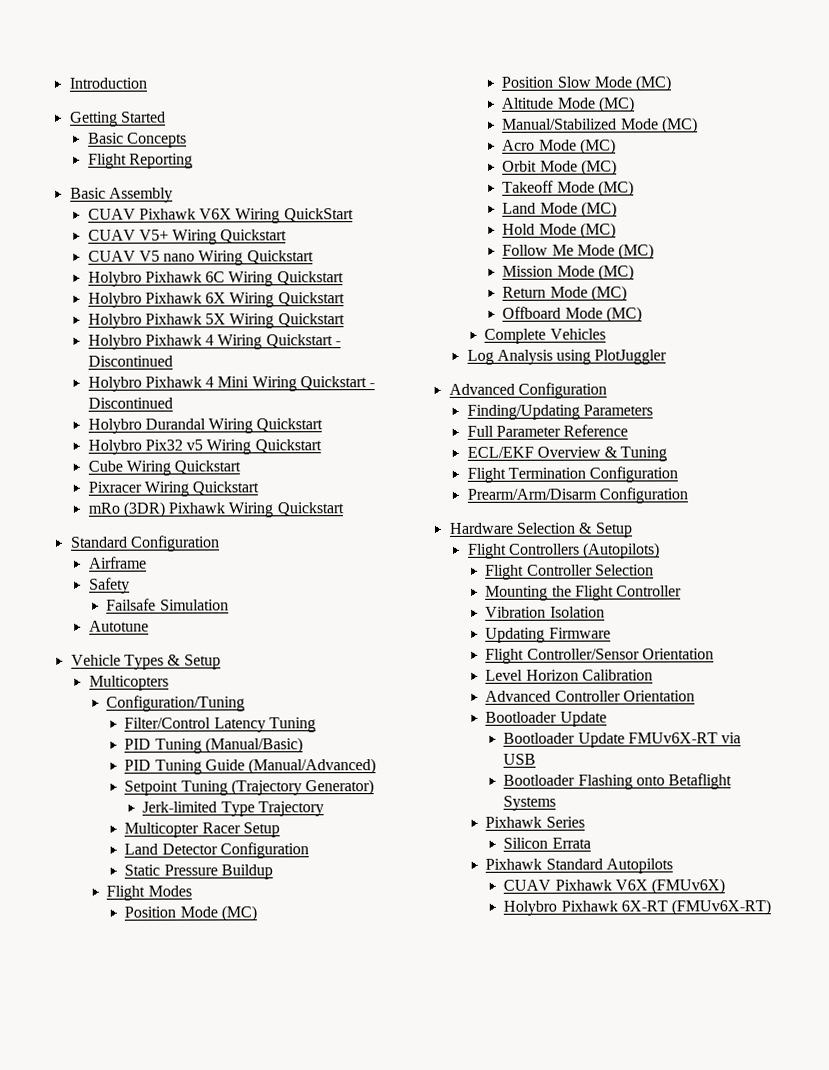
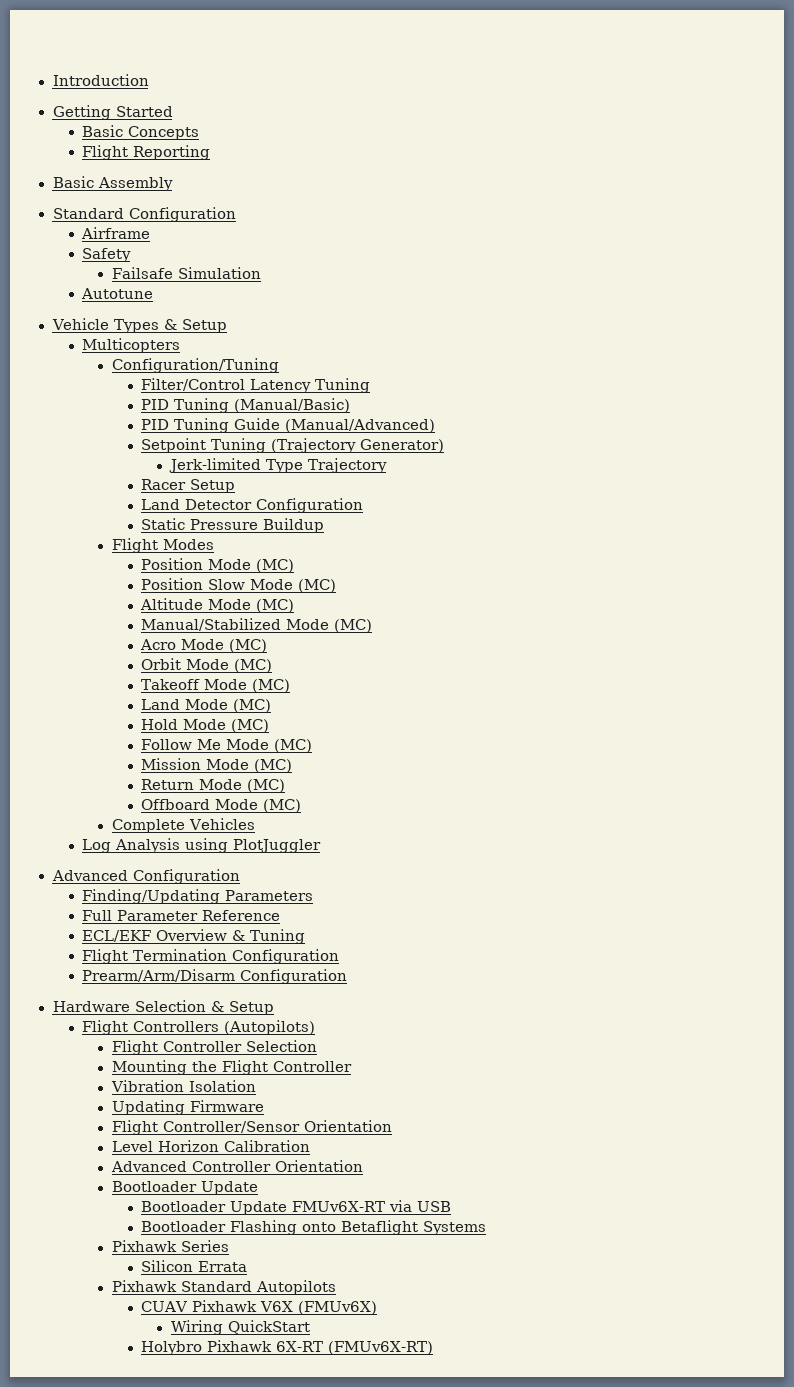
[87,208,354,224] [87,229,288,245] [87,250,314,266] [87,271,344,287] [87,292,345,308] [87,313,345,329] [87,334,342,350] [87,355,173,367] [87,376,376,392] [87,397,173,409] [87,418,324,434] [87,439,322,455] [87,460,242,476] [87,481,260,497] [87,501,344,518] // CUAV Pixhawk V6X Wiring QuickStart // CUAV V5+ Wiring Quickstart // CUAV V5 nano Wiring Quickstart // Holybro Pixhawk 6C Wiring Quickstart // Holybro Pixhawk 6X Wiring Quickstart // Holybro Pixhawk 5X Wiring Quickstart // Holybro Pixhawk 4 Wiring Quickstart - Discontinued // Holybro Pixhawk 4 Mini Wiring Quickstart - Discontinued // Holybro Durandal Wiring Quickstart // Holybro Pix32 v5 Wiring Quickstart // Cube Wiring Quickstart // Pixracer Wiring Quickstart // mRo (3DR) Pixhawk Wiring Quickstart -> (173, 184) none
[124,822,200,838] Multicopter -> (387, 465) none
(726, 886) none -> [170,1320,310,1335] // Wiring QuickStart

